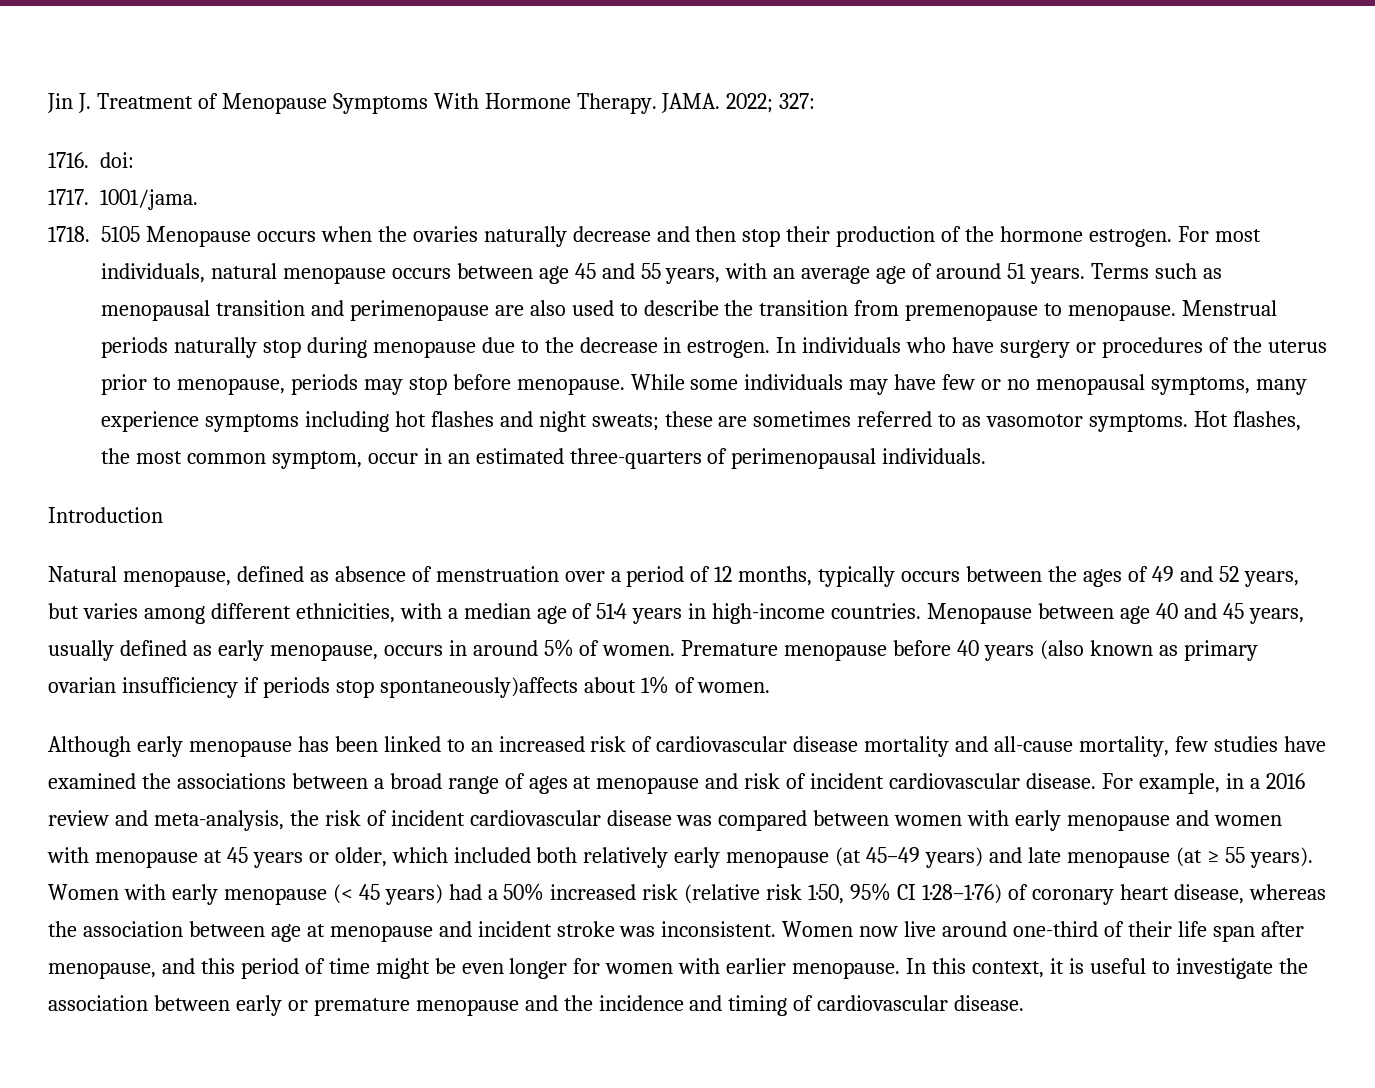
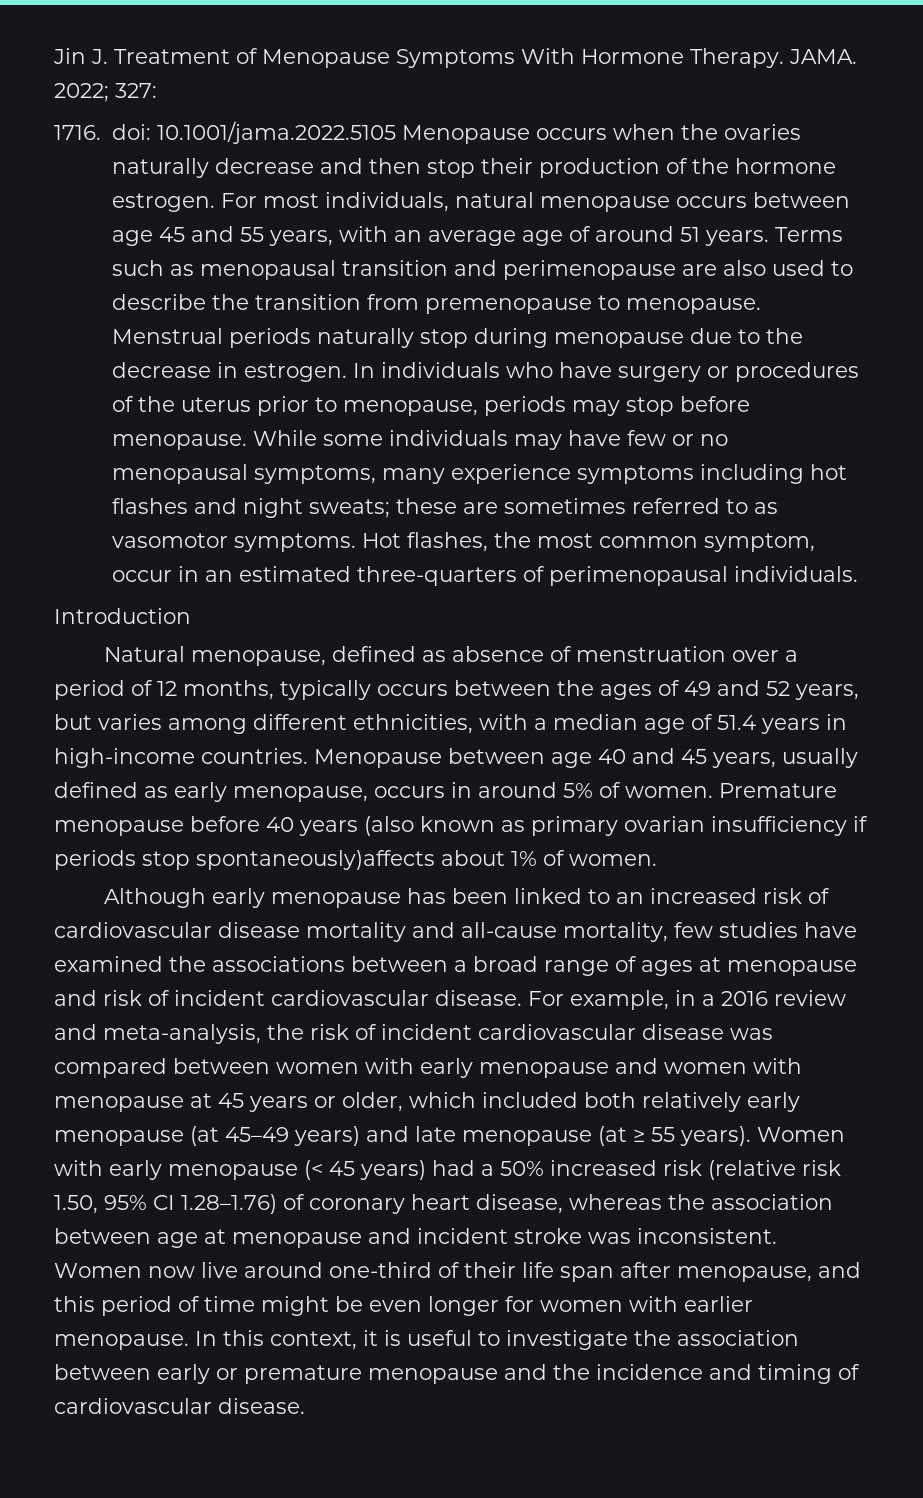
[48,189,198,210] [48,226,140,242] // 1717. 1001/jama. // 1718. 5105 -> [156,121,396,144] 10.1001/jama.2022.5105
[596,603,628,619] 51·4 -> [717,715,756,730] 51.4
[808,884,845,904] 1·50, -> [54,1195,98,1214] 1.50,
[921,884,1002,904] 1·28–1·76) -> [181,1194,277,1214] 1.28–1.76)

